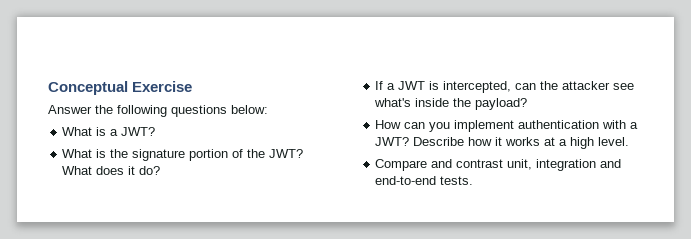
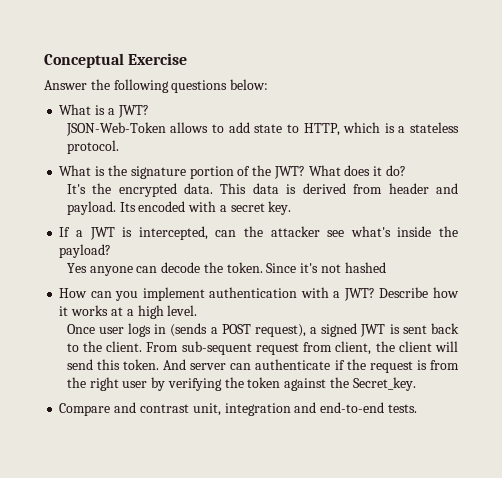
(156, 131) none -> [65,122,460,136] [66,140,119,154] // JSON-Web-Token allows to add state to HTTP, which is a stateless protocol.
(161, 170) none -> [66,183,458,197] [66,201,292,215] // It's the encrypted data. This data is derived from header and payload. Its encoded with a secret key.
(528, 104) none -> [66,262,386,276] // Yes anyone can decode the token. Since it's not hashed
(630, 141) none -> [66,323,459,337] [66,341,458,355] [66,359,460,373] [66,377,416,391] // Once user logs in (sends a POST request), a signed JWT is sent back to the client. From sub-sequent request from client, the client will send this token. And server can authenticate if the request is from the right user by verifying the token against the Secret_key.

